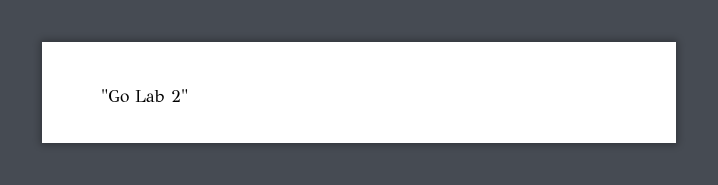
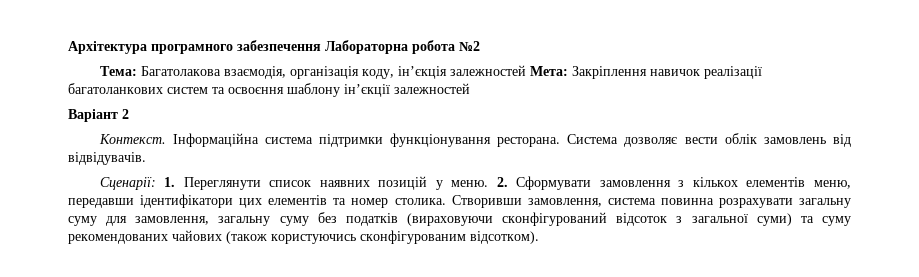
[101,89,188,103] "Go Lab 2" -> [68,40,480,54] [99,65,762,79] [68,83,470,97] [68,109,129,122] [98,133,851,147] [68,152,146,165] [99,176,852,190] [68,194,851,208] [68,212,851,226] [68,230,539,244] Архітектура програмного забезпечення Лабораторна робота №2 // Тема: Багатолакова взаємодія, організація коду, ін’єкція залежностей Мета: Закріплення навичок реалізації багатоланкових систем та освоєння шаблону ін’єкції залежностей // Варіант 2 // Контекст. Інформаційна система підтримки функціонування ресторана. Система дозволяє вести облік замовлень від відвідувачів. // Сценарії: 1. Переглянути список наявних позицій у меню. 2. Сформувати замовлення з кількох елементів меню, передавши ідентифікатори цих елементів та номер столика. Створивши замовлення, система повинна розрахувати загальну суму для замовлення, загальну суму без податків (вираховуючи сконфігурований відсоток з загальної суми) та суму рекомендованих чайових (також користуючись сконфігурованим відсотком).

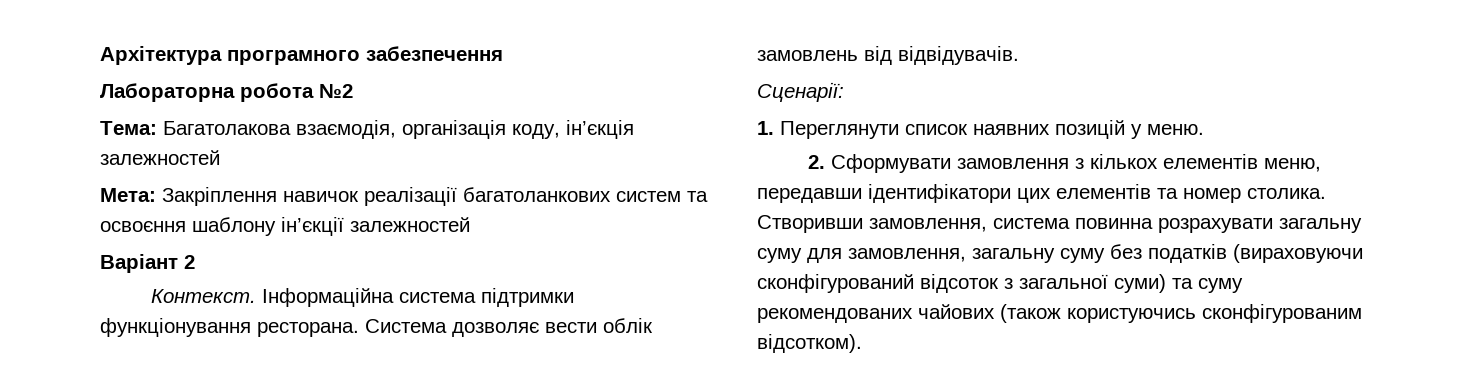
(321, 45) none -> (503, 53) //
(526, 70) none -> (220, 157) //
(156, 183) none -> (844, 92) //
(489, 183) none -> (1204, 129) //

